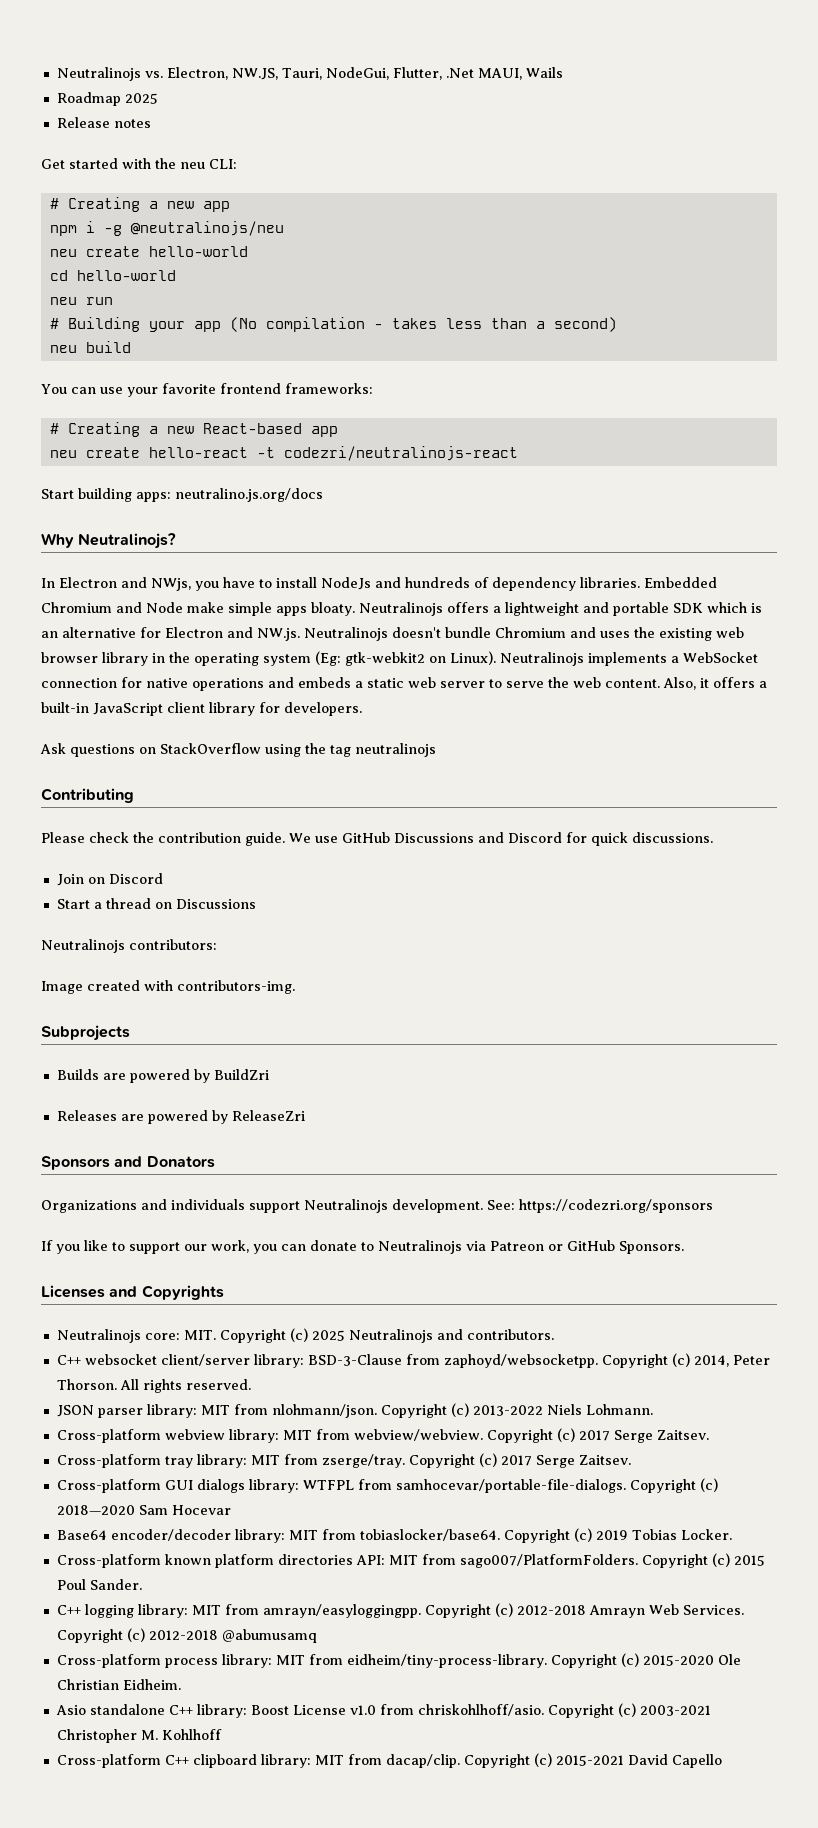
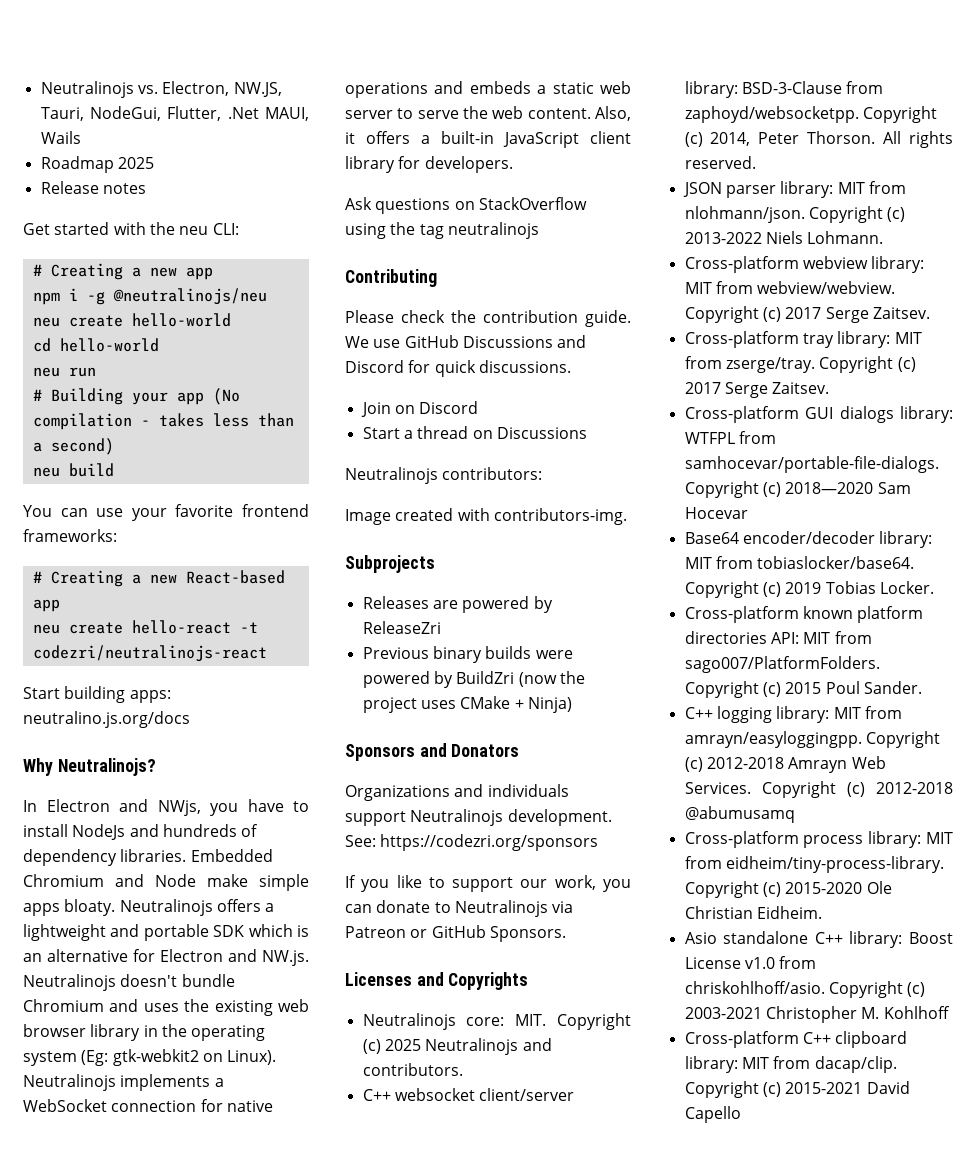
[56,1069,269,1083] // Builds are powered by BuildZri -> (435, 564) none
(305, 1115) none -> [362,646,573,663] [362,671,585,688] [362,696,572,713] // Previous binary builds were powered by BuildZri (now the project uses CMake + Ninja)

